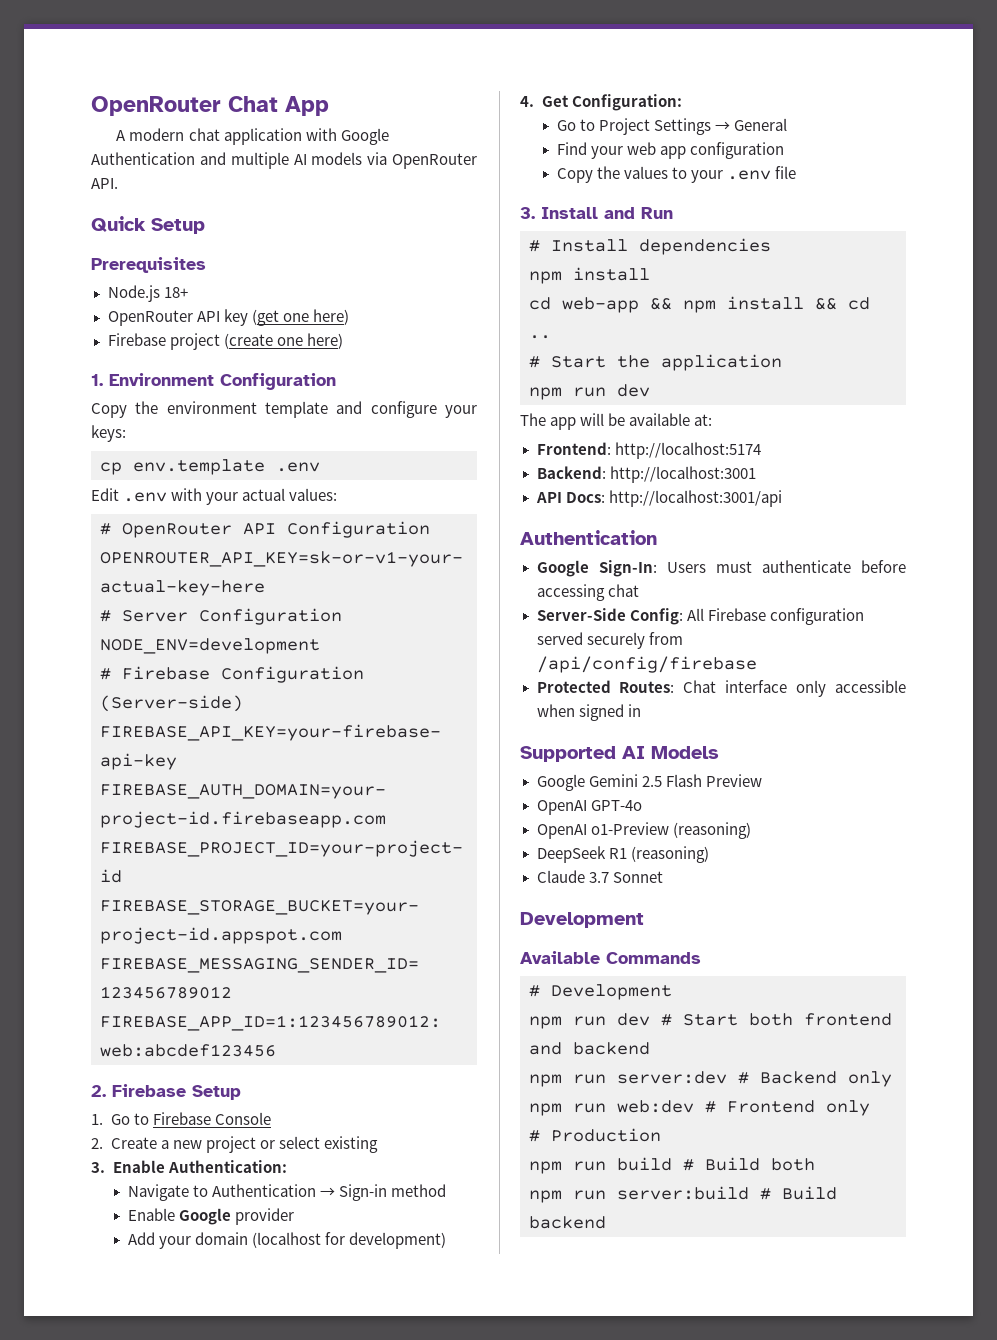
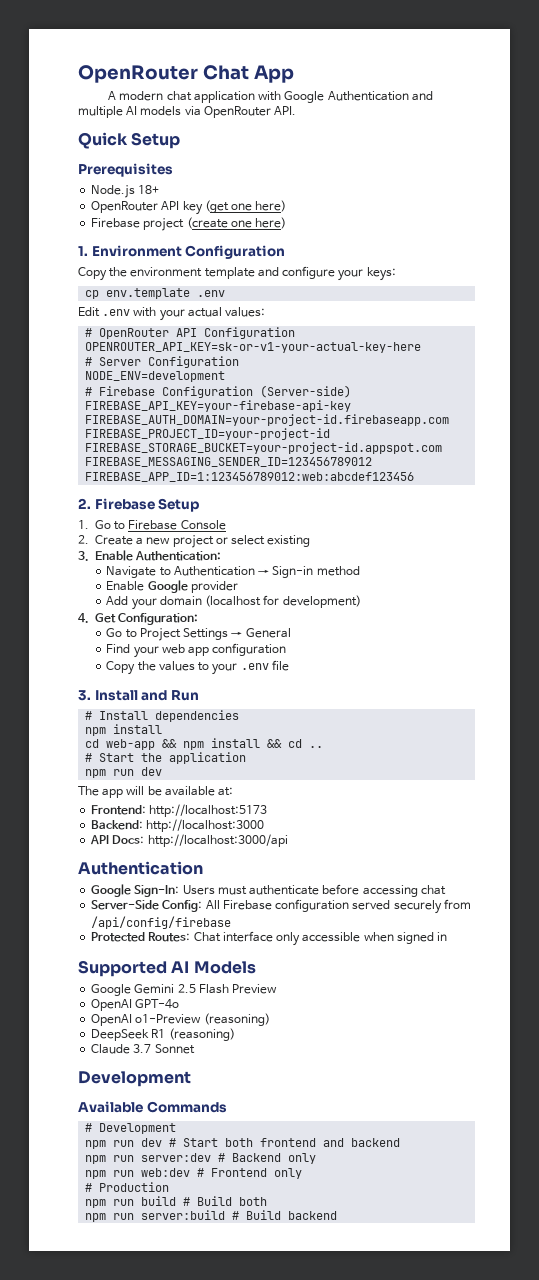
[614,442,761,459] http://localhost:5174 -> [149,804,268,817] http://localhost:5173
[609,466,756,483] http://localhost:3001 -> [146,819,265,832] http://localhost:3000
[608,490,782,507] http://localhost:3001/api -> [147,834,288,847] http://localhost:3000/api

